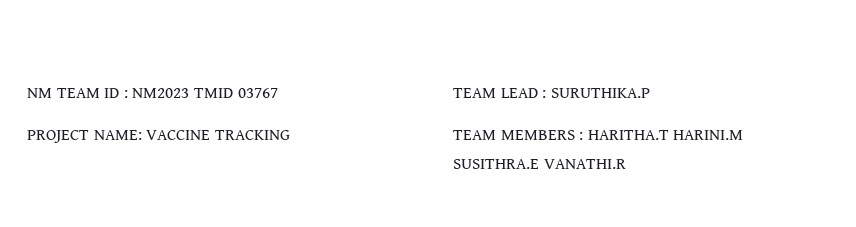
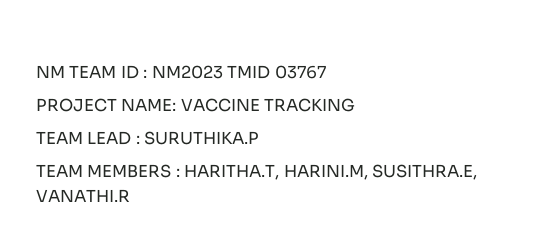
[587,130,744,140] [453,159,539,169] HARITHA.T HARINI.M SUSITHRA.E -> [184,164,478,180] HARITHA.T, HARINI.M, SUSITHRA.E,

